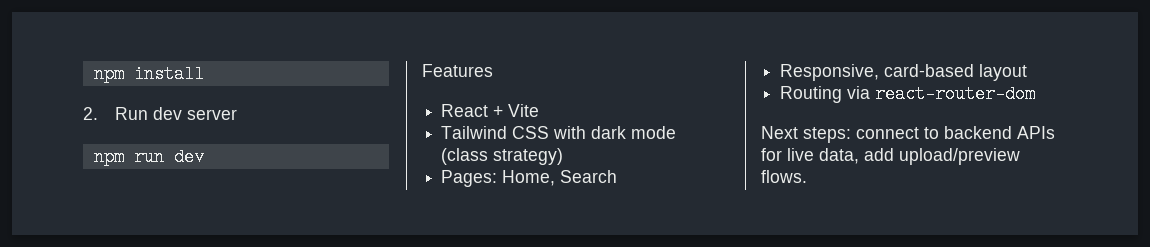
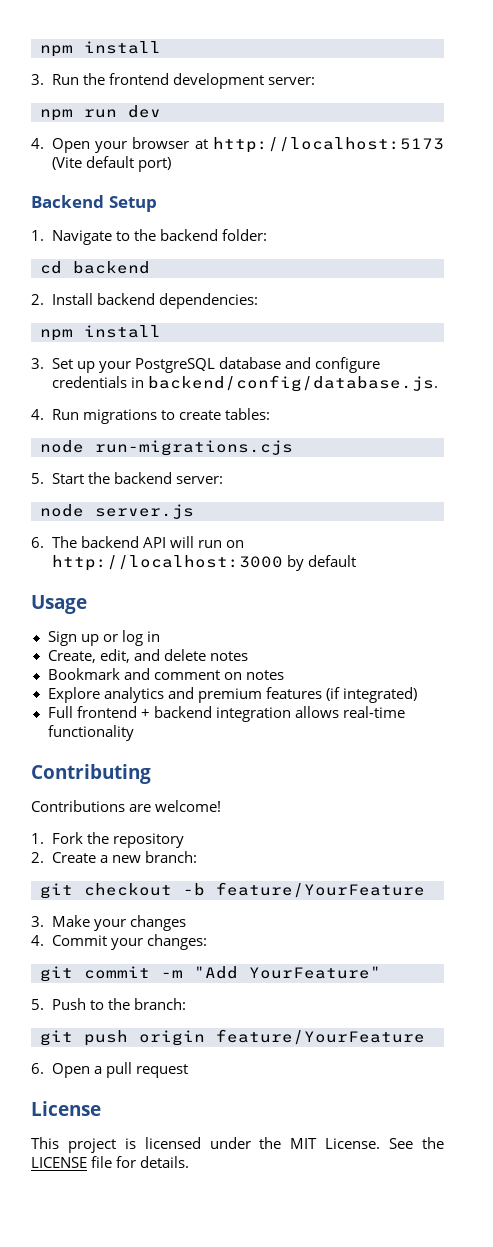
[93,65,204,83] [83,107,237,120] [93,148,204,166] [422,64,493,77] [441,104,540,117] [441,126,677,139] [441,148,564,165] [441,170,618,187] [780,64,1028,81] [780,85,1036,103] [761,126,1055,143] [761,148,1020,165] [761,170,807,183] npm install // 2. Run dev server // npm run dev // Features // React + Vite // Tailwind CSS with dark mode (class strategy) // Pages: Home, Search // Responsive, card-based layout // Routing via react-router-dom // Next steps: connect to backend APIs for live data, add upload/preview flows. -> [40,41,161,57] [31,73,315,89] [40,105,161,121] [31,137,444,153] [51,156,171,172] [31,195,157,212] [31,229,267,245] [40,261,150,274] [31,293,258,309] [40,325,161,341] [31,357,380,373] [51,375,438,392] [31,408,270,424] [40,440,293,456] [31,472,223,484] [40,504,194,519] [31,536,244,548] [51,555,356,571] [31,595,87,614] [47,630,160,646] [47,649,248,663] [47,668,284,680] [47,687,417,703] [47,706,405,722] [47,725,134,741] [31,764,151,784] [31,800,222,812] [31,832,184,848] [31,851,197,863] [40,882,425,899] [31,915,186,931] [31,934,207,950] [40,966,381,982] [31,998,186,1010] [40,1029,425,1046] [31,1062,188,1078] [31,1101,101,1116] [31,1137,445,1153] [31,1156,190,1168] npm install // 3. Run the frontend development server: // npm run dev // 4. Open your browser at http://localhost:5173 (Vite default port) // Backend Setup // 1. Navigate to the backend folder: // cd backend // 2. Install backend dependencies: // npm install // 3. Set up your PostgreSQL database and configure credentials in backend/config/database.js. // 4. Run migrations to create tables: // node run-migrations.cjs // 5. Start the backend server: // node server.js // 6. The backend API will run on http://localhost:3000 by default // Usage // Sign up or log in // Create, edit, and delete notes // Bookmark and comment on notes // Explore analytics and premium features (if integrated) // Full frontend + backend integration allows real-time functionality // Contributing // Contributions are welcome! // 1. Fork the repository // 2. Create a new branch: // git checkout -b feature/YourFeature // 3. Make your changes // 4. Commit your changes: // git commit -m "Add YourFeature" // 5. Push to the branch: // git push origin feature/YourFeature // 6. Open a pull request // License // This project is licensed under the MIT License. See the LICENSE file for details.

